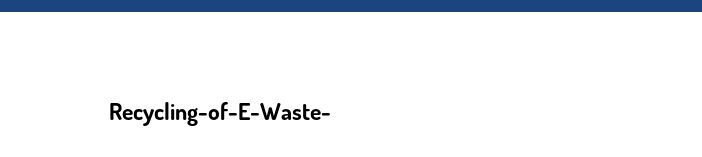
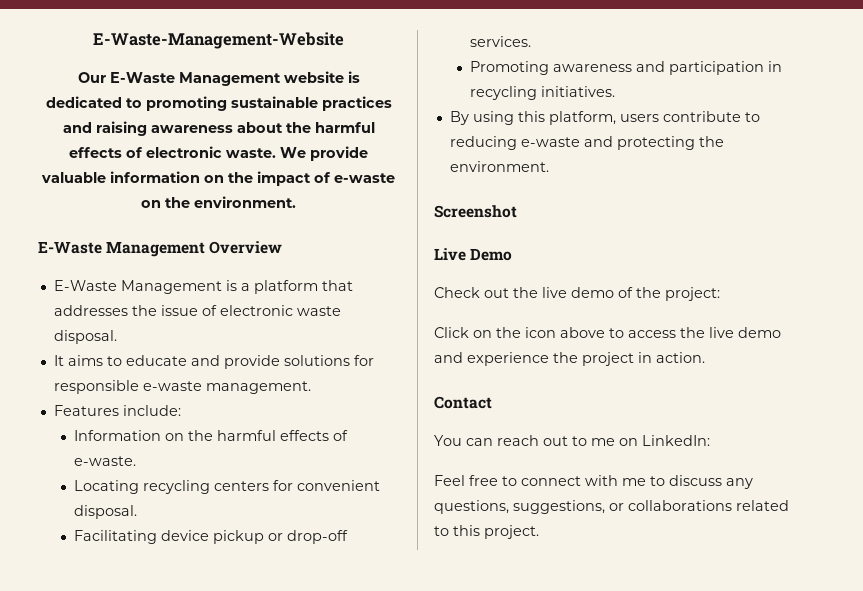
[109,102,331,126] Recycling-of-E-Waste- -> [93,32,344,49] [77,71,360,86] [45,96,392,111] [62,121,375,136] [69,146,368,161] [41,171,395,186] [141,196,296,208] [38,241,283,257] [53,280,353,294] [53,305,341,316] [53,330,117,344] [53,355,374,369] [53,380,311,394] [53,405,181,416] [74,430,349,441] [74,456,137,466] [74,480,381,494] [74,505,138,519] [74,530,349,544] [470,36,532,47] [470,61,783,75] [470,86,616,100] [449,111,760,125] [449,136,724,150] [449,161,549,172] [434,205,517,218] [434,248,513,261] [434,287,720,301] [434,327,781,338] [434,352,705,366] [434,396,492,409] [434,435,710,446] [434,475,753,489] [434,500,789,514] [434,525,539,539] E-Waste-Management-Website // Our E-Waste Management website is dedicated to promoting sustainable practices and raising awareness about the harmful effects of electronic waste. We provide valuable information on the impact of e-waste on the environment. // E-Waste Management Overview // E-Waste Management is a platform that addresses the issue of electronic waste disposal. // It aims to educate and provide solutions for responsible e-waste management. // Features include: // Information on the harmful effects of e-waste. // Locating recycling centers for convenient disposal. // Facilitating device pickup or drop-off services. // Promoting awareness and participation in recycling initiatives. // By using this platform, users contribute to reducing e-waste and protecting the environment. // Screenshot // Live Demo // Check out the live demo of the project: // Click on the icon above to access the live demo and experience the project in action. // Contact // You can reach out to me on LinkedIn: // Feel free to connect with me to discuss any questions, suggestions, or collaborations related to this project.

